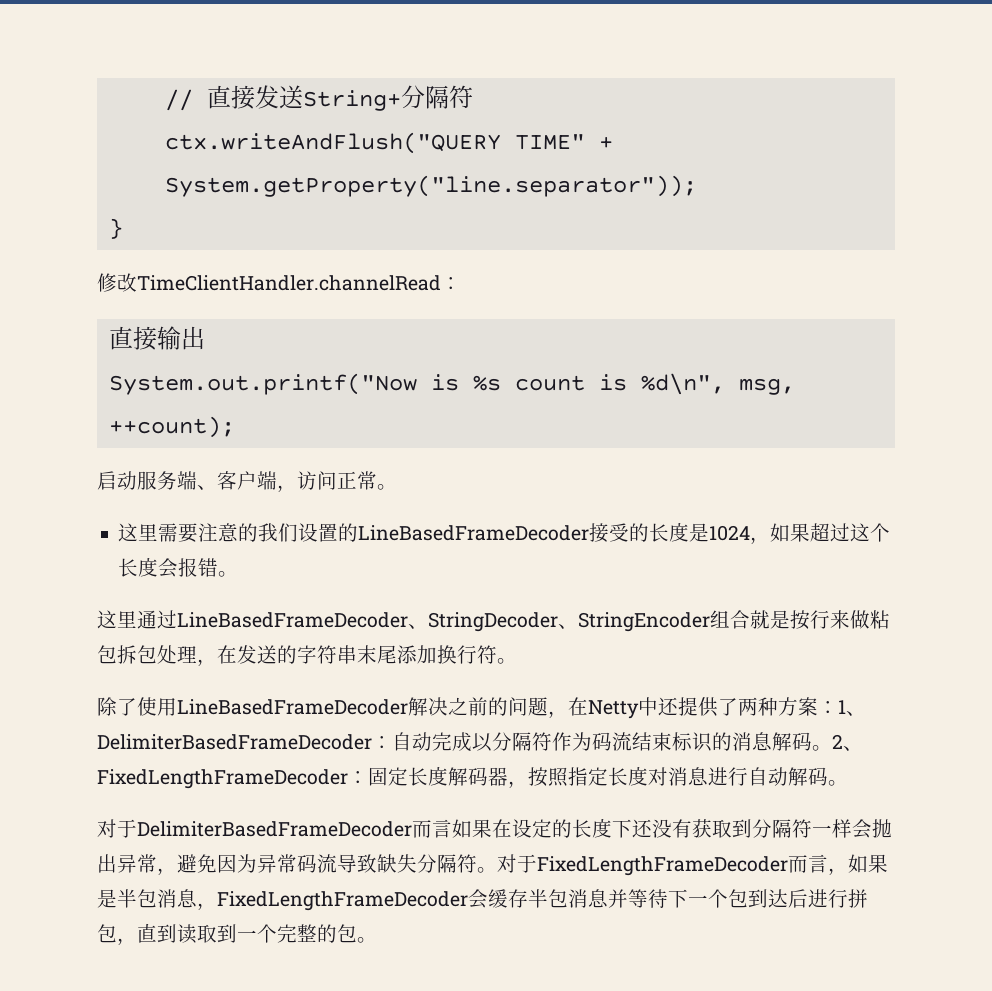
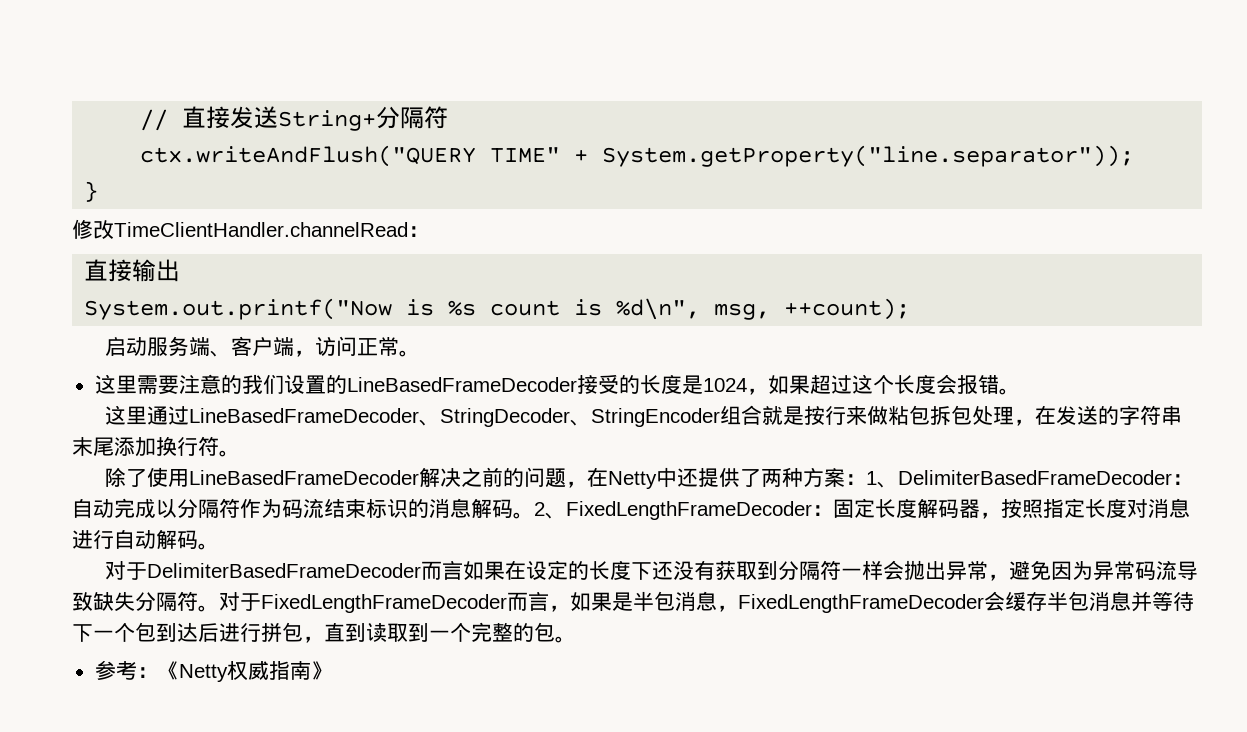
(377, 940) none -> [94,660,332,682] // 参考：《Netty权威指南》

